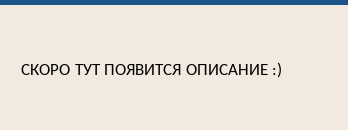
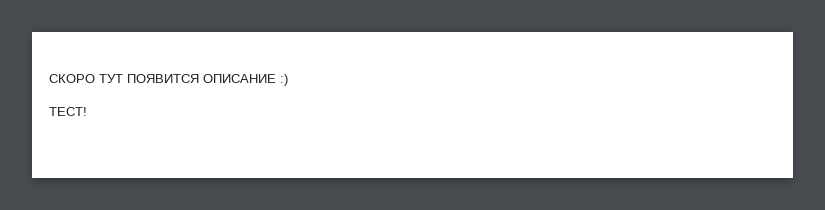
(283, 70) none -> [49,107,87,116] // ТЕСТ!

